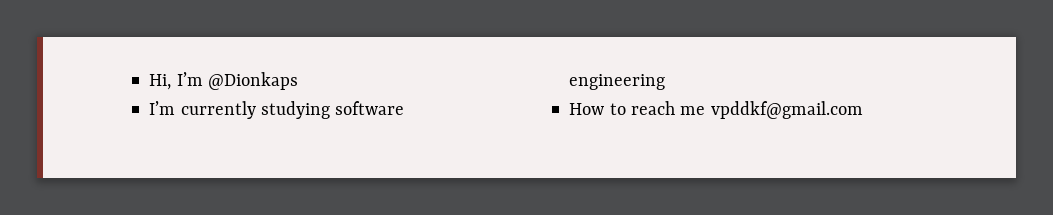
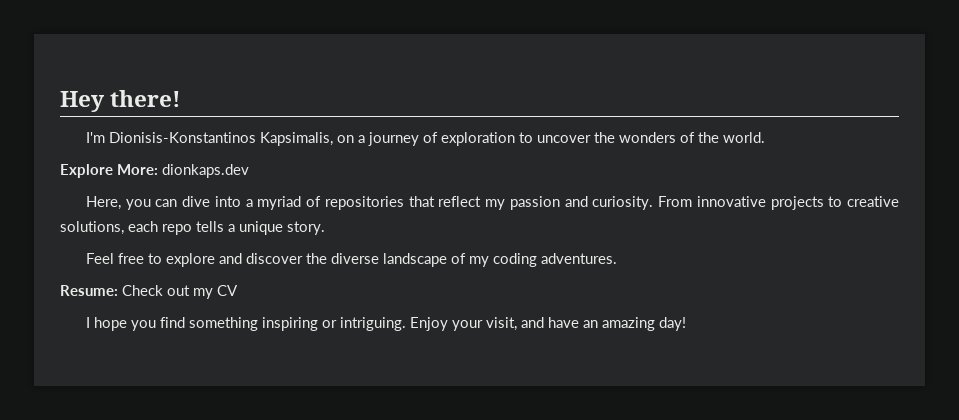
[149,72,298,90] [149,101,405,119] [569,74,666,90] [569,101,863,119] Hi, I’m @Dionkaps // I’m currently studying software engineering // How to reach me vpddkf@gmail.com -> [60,90,182,112] [85,132,765,146] [60,164,249,178] [85,196,899,210] [60,221,325,235] [85,253,617,267] [60,285,238,299] [85,317,686,331] Hey there! // I'm Dionisis-Konstantinos Kapsimalis, on a journey of exploration to uncover the wonders of the world. // Explore More: dionkaps.dev // Here, you can dive into a myriad of repositories that reflect my passion and curiosity. From innovative projects to creative solutions, each repo tells a unique story. // Feel free to explore and discover the diverse landscape of my coding adventures. // Resume: Check out my CV // I hope you find something inspiring or intriguing. Enjoy your visit, and have an amazing day!

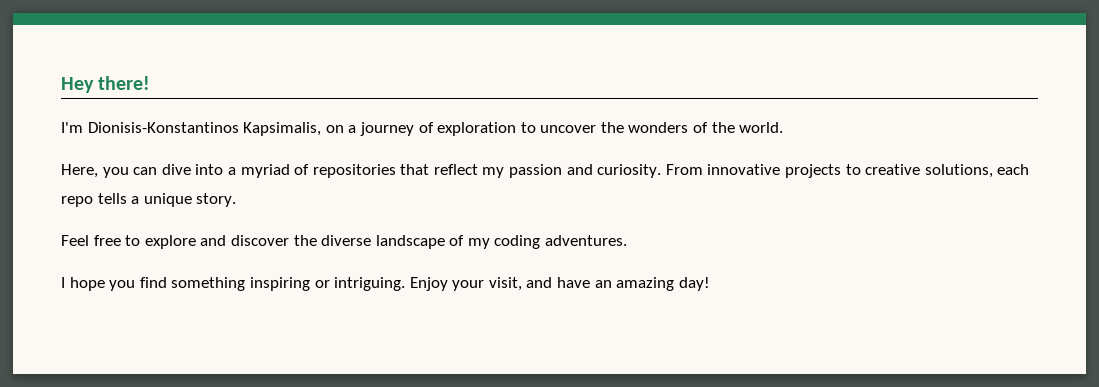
[60,164,249,178] // Explore More: dionkaps.dev -> (784, 127) none
[60,285,238,299] // Resume: Check out my CV -> (628, 240) none

